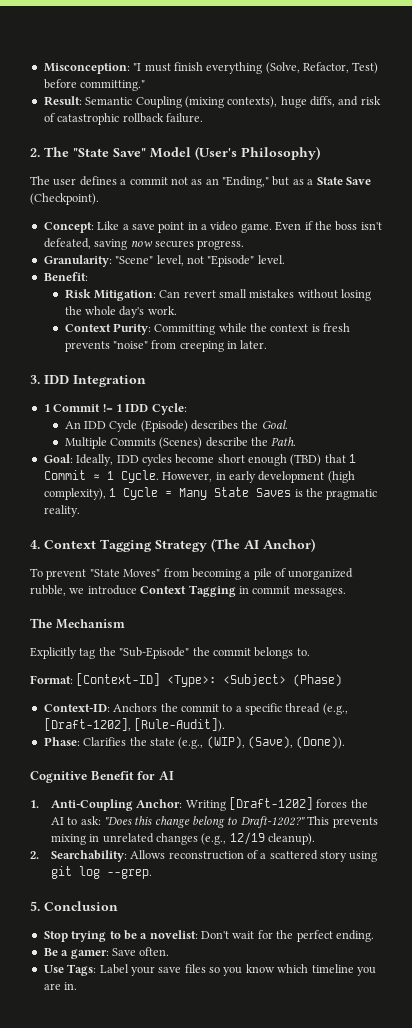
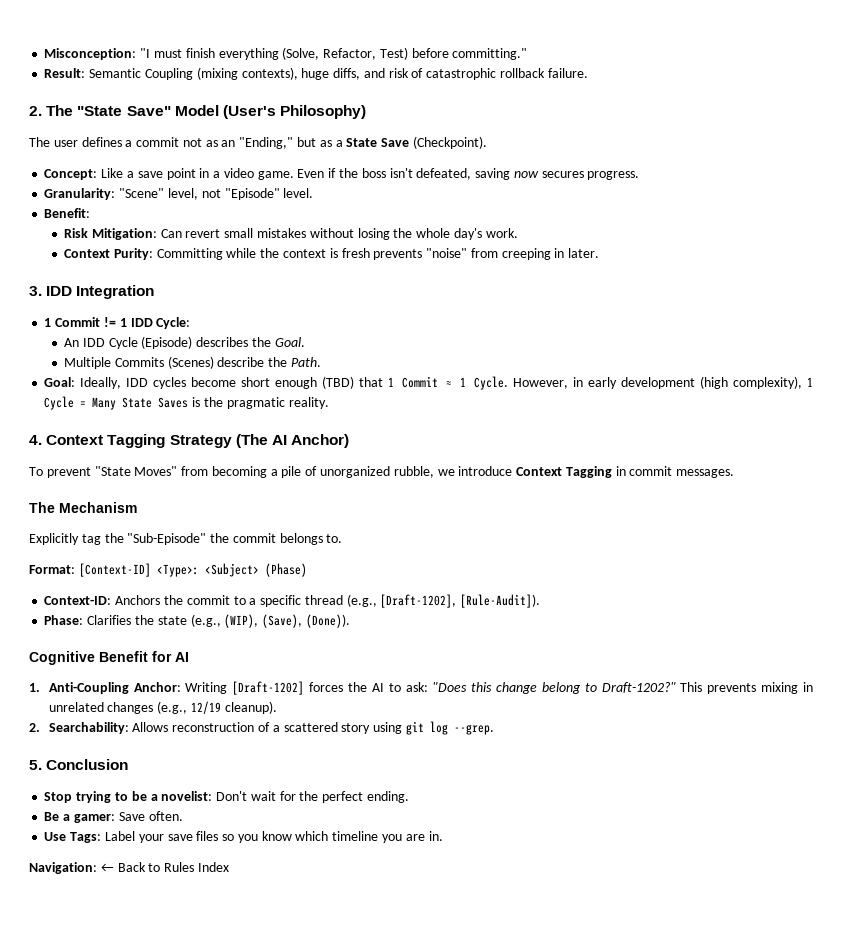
(78, 986) none -> [29,862,229,874] // Navigation: ← Back to Rules Index

